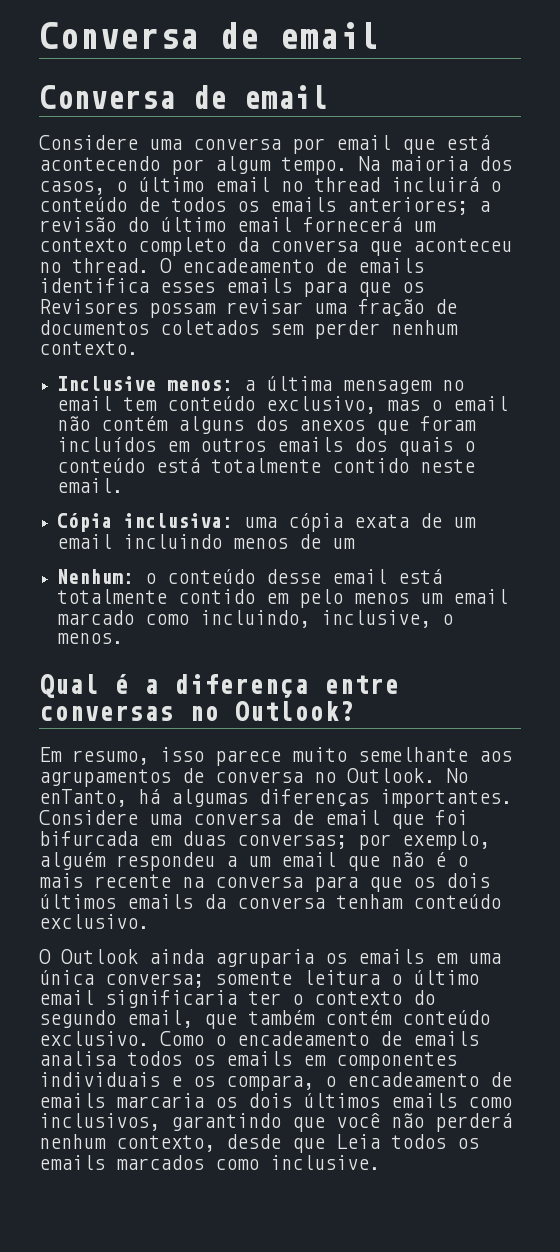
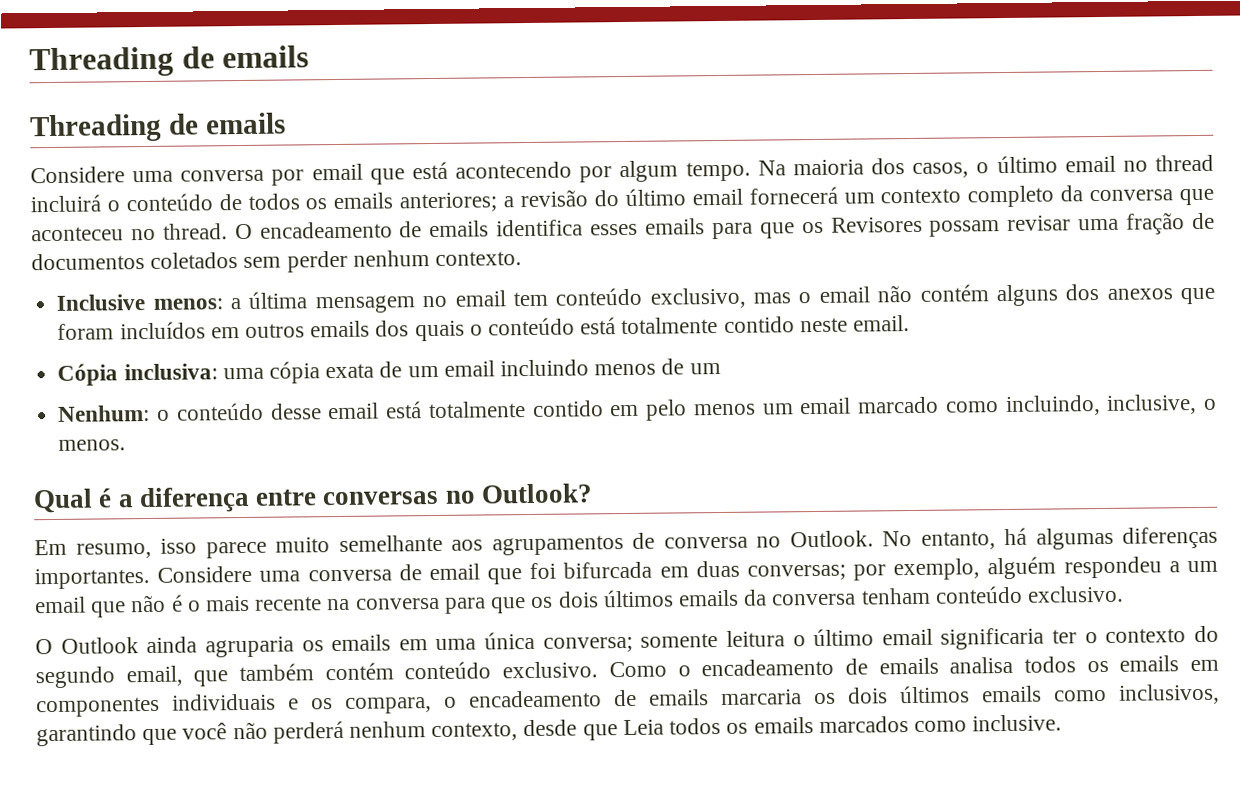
[39,22,379,49] [39,85,328,109] Conversa de email // Conversa de email -> [29,45,310,78] [29,112,286,143] Threading de emails // Threading de emails
[39,789,127,807] enTanto, -> [920,531,996,550] entanto,

